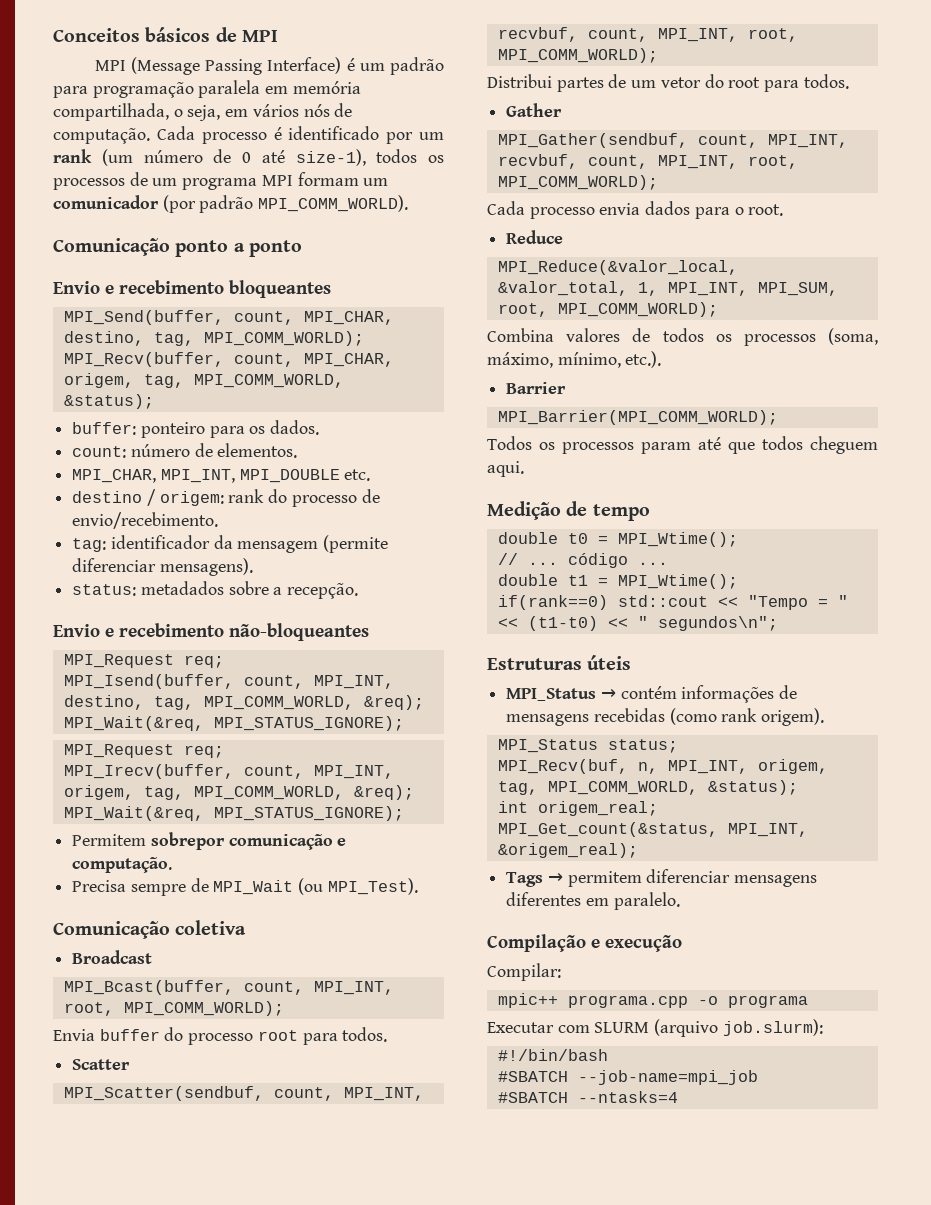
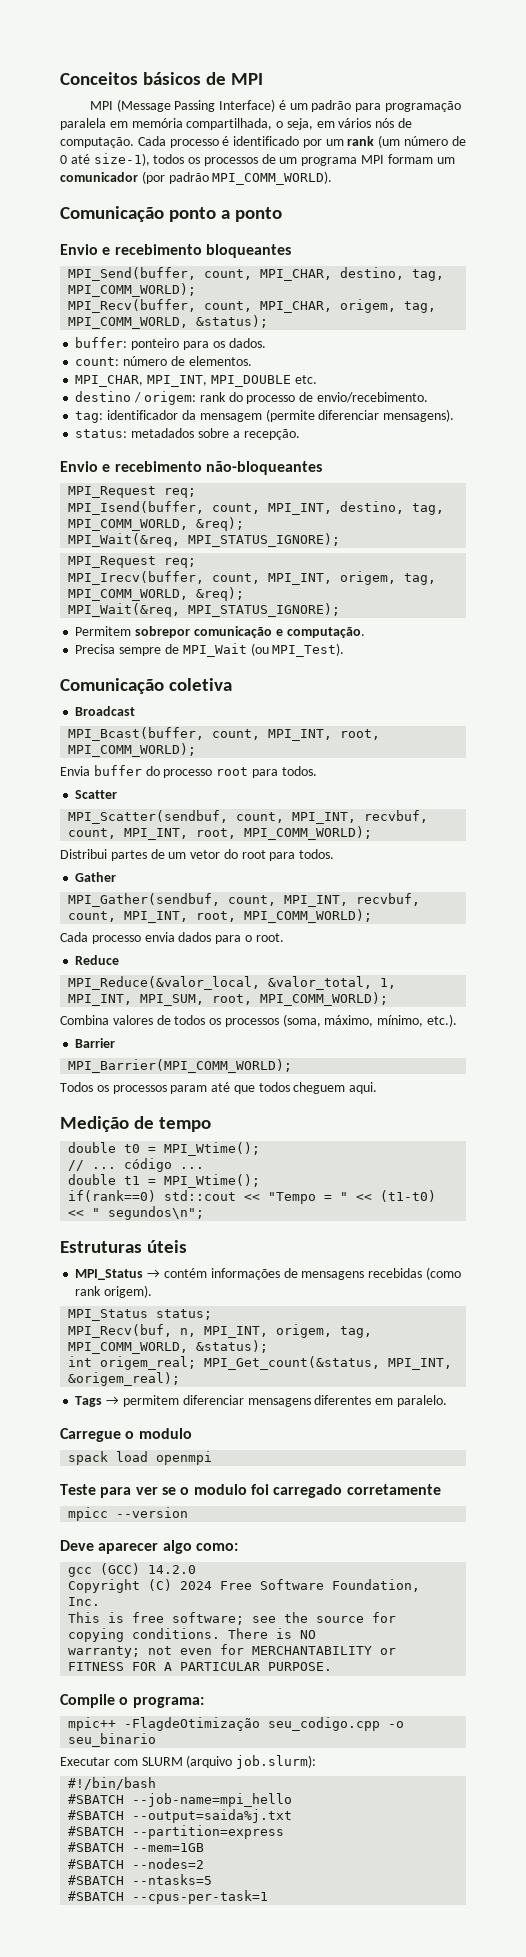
[487,934,682,952] [487,963,561,981] [497,993,808,1008] Compilação e execução // Compilar: // mpic++ programa.cpp -o programa -> [60,1428,192,1442] [68,1451,213,1465] [60,1484,441,1498] [68,1507,189,1521] [60,1540,238,1554] [68,1563,197,1577] [68,1579,421,1593] [68,1597,101,1606] [68,1612,397,1625] [68,1628,317,1642] [68,1644,397,1658] [68,1662,333,1671] [60,1694,204,1708] [68,1717,405,1731] [68,1733,157,1747] Carregue o modulo // spack load openmpi // Teste para ver se o modulo foi carregado corretamente // mpicc --version // Deve aparecer algo como: // gcc (GCC) 14.2.0 // Copyright (C) 2024 Free Software Foundation, Inc. // This is free software; see the source for copying conditions. There is NO // warranty; not even for MERCHANTABILITY or FITNESS FOR A PARTICULAR PURPOSE. // Compile o programa: // mpic++ -FlagdeOtimização seu_codigo.cpp -o seu_binario
[577,1070,758,1085] [497,1091,678,1103] --job-name=mpi_job // #SBATCH --ntasks=4 -> [132,1793,293,1807] [68,1809,293,1823] [68,1825,285,1839] [68,1842,205,1852] [68,1858,205,1869] [68,1874,213,1885] [68,1890,269,1904] --job-name=mpi_hello // #SBATCH --output=saida%j.txt // #SBATCH --partition=express // #SBATCH --mem=1GB // #SBATCH --nodes=2 // #SBATCH --ntasks=5 // #SBATCH --cpus-per-task=1

